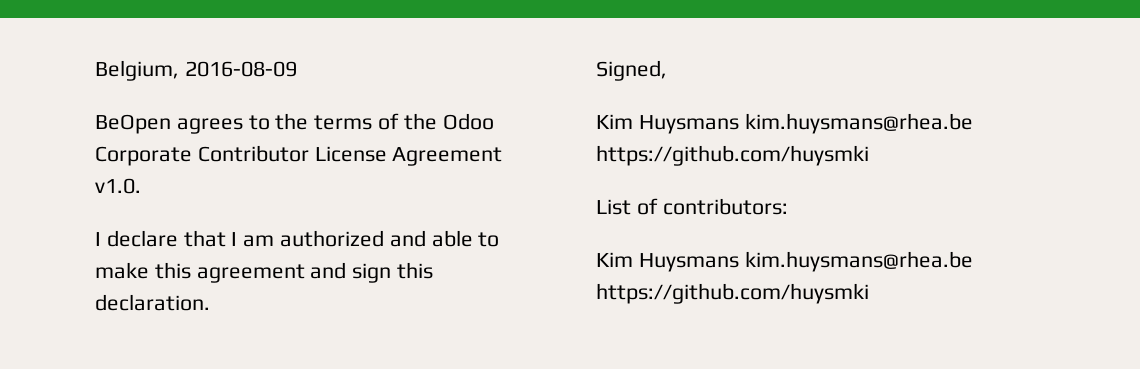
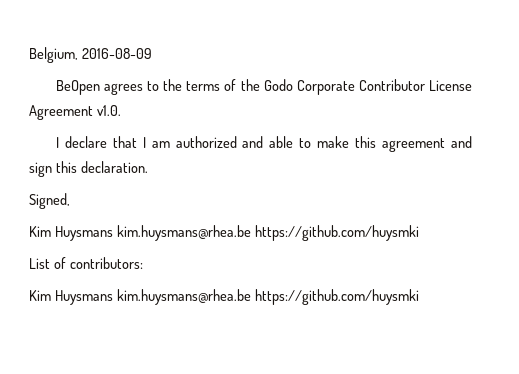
[442,113,494,130] Odoo -> [263,79,293,91] Godo

